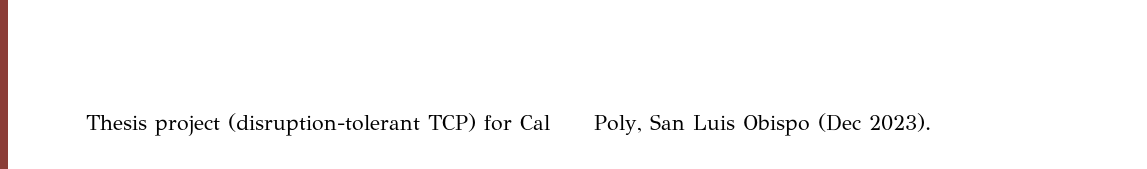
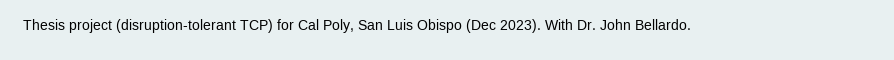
(931, 122) none -> [545,19,691,30] With Dr. John Bellardo.

